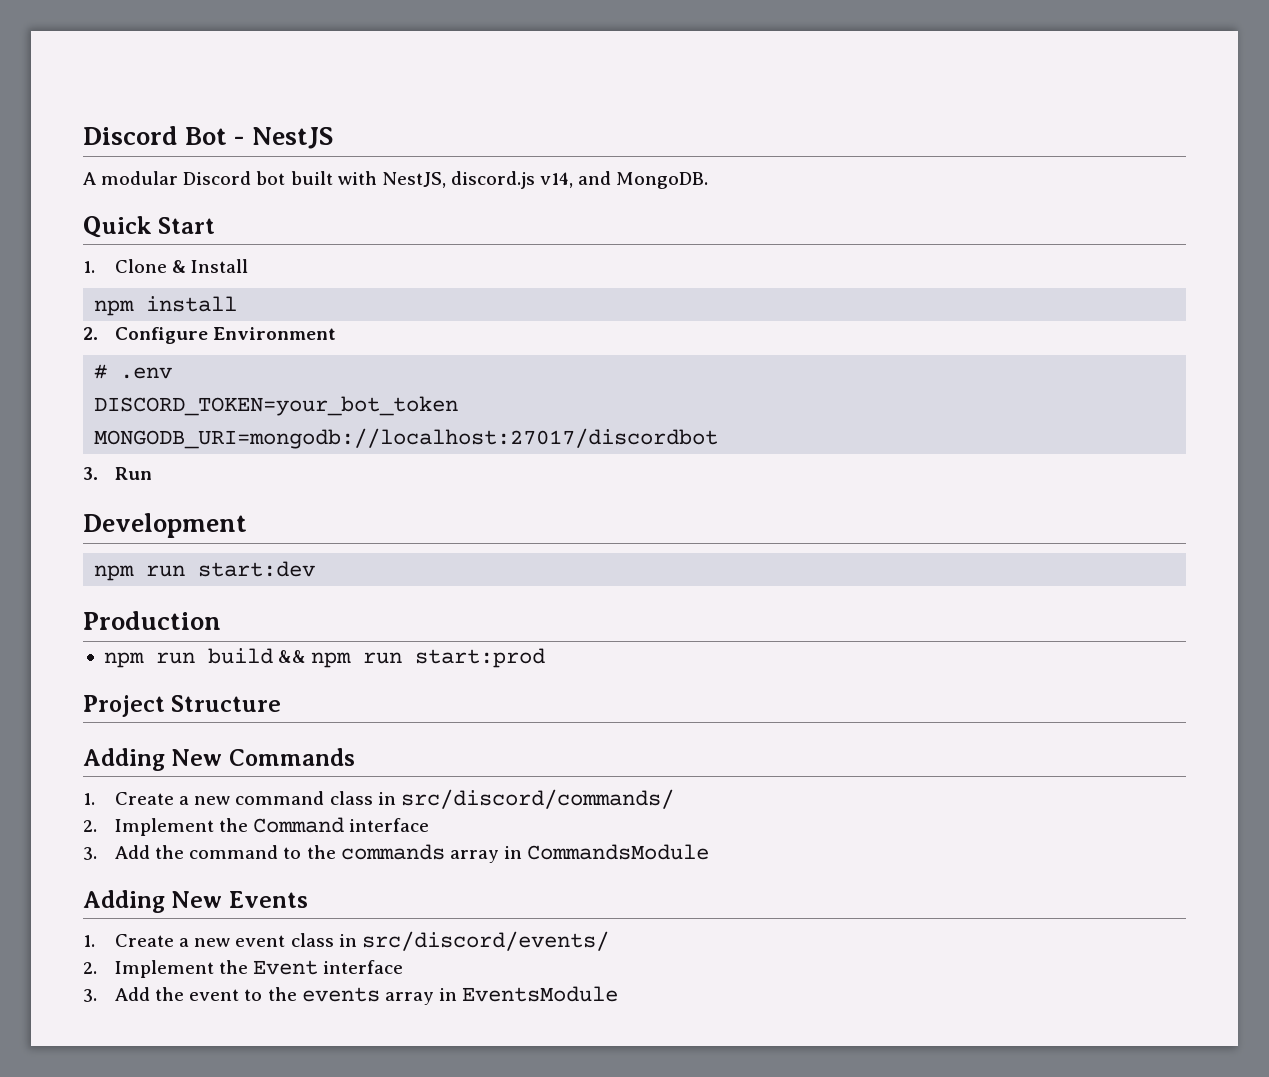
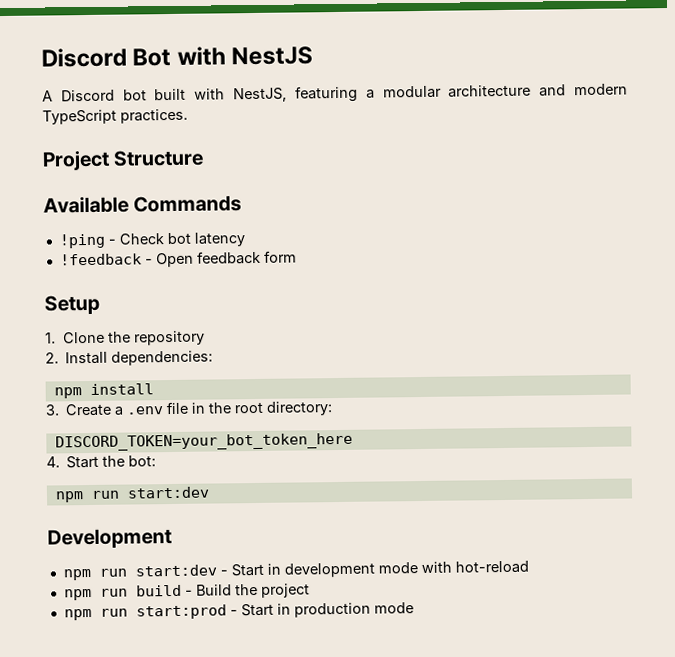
[234,136,246,145] - -> [176,46,226,66] with
[101,171,179,185] modular -> (53, 96) none
[450,171,709,189] [83,216,216,238] discord.js v14, and MongoDB. // Quick Start -> [294,83,628,103] [42,108,188,125] [42,149,205,171] [43,195,243,214] [58,232,246,249] [59,250,297,268] [44,294,100,315] featuring a modular architecture and modern TypeScript practices. // Project Structure // Available Commands // !ping - Check bot latency // !feedback - Open feedback form // Setup
[172,260,187,273] & -> [107,330,205,346] [45,352,59,364] the repository // 2.
(249, 266) none -> [111,350,214,366] dependencies:
[83,327,337,344] [94,364,173,379] [94,396,459,416] [94,428,719,449] [83,467,152,480] [83,513,247,538] [94,561,316,581] [83,611,221,630] 2. Configure Environment // # .env // DISCORD_TOKEN=your_bot_token // MONGODB_URI=mongodb://localhost:27017/discordbot // 3. Run // Development // npm run start:dev // Production -> [45,401,334,417] [54,432,353,452] [46,455,157,469] [54,486,210,503] [47,528,172,549] [62,560,529,581] 3. Create a .env file in the root directory: // DISCORD_TOKEN=your_bot_token_here // 4. Start the bot: // npm run start:dev // Development // npm run start:dev - Start in development mode with hot-reload
[278,650,307,663] && -> [184,583,310,598] - Build the project //
[83,695,282,717] [83,748,355,771] [83,789,674,809] [83,817,430,836] [83,844,710,863] [83,890,308,913] [83,931,609,951] [83,960,404,978] [83,986,619,1005] // Project Structure // Adding New Commands // 1. Create a new command class in src/discord/commands/ // 2. Implement the Command interface // 3. Add the command to the commands array in CommandsModule // Adding New Events // 1. Create a new event class in src/discord/events/ // 2. Implement the Event interface // 3. Add the event to the events array in EventsModule -> [229,602,414,618] - Start in production mode

